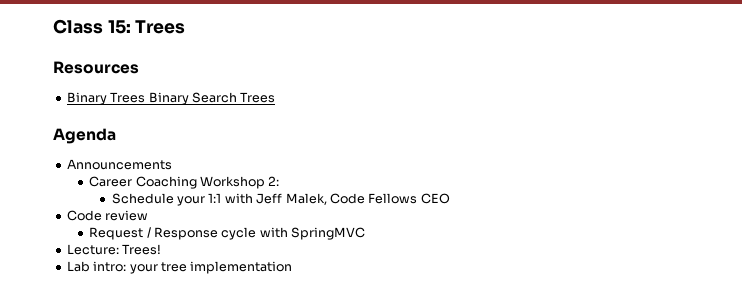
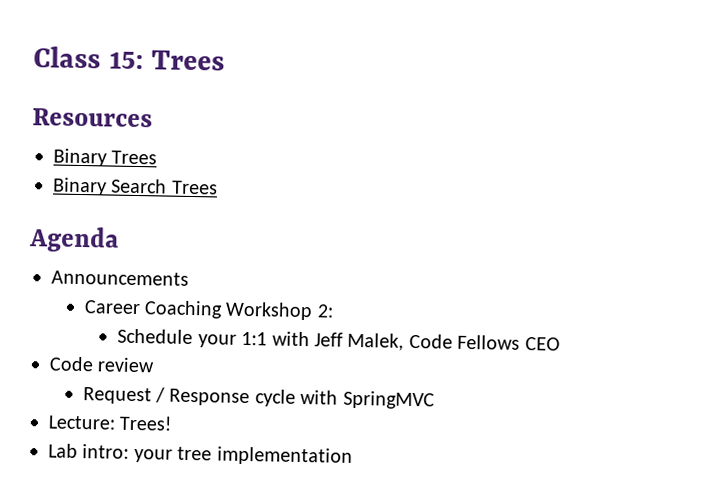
(146, 97) none -> (158, 157) //

